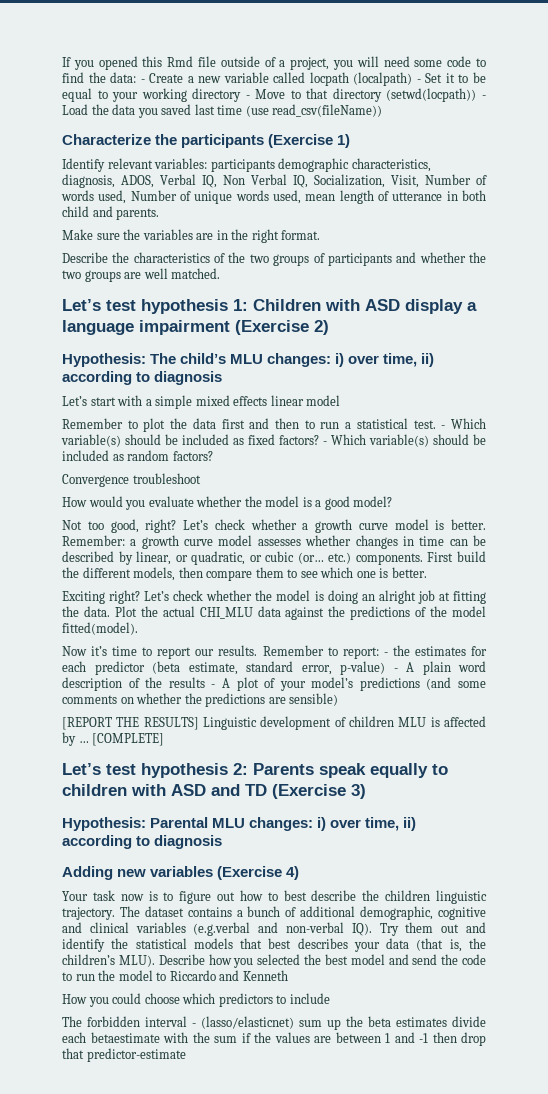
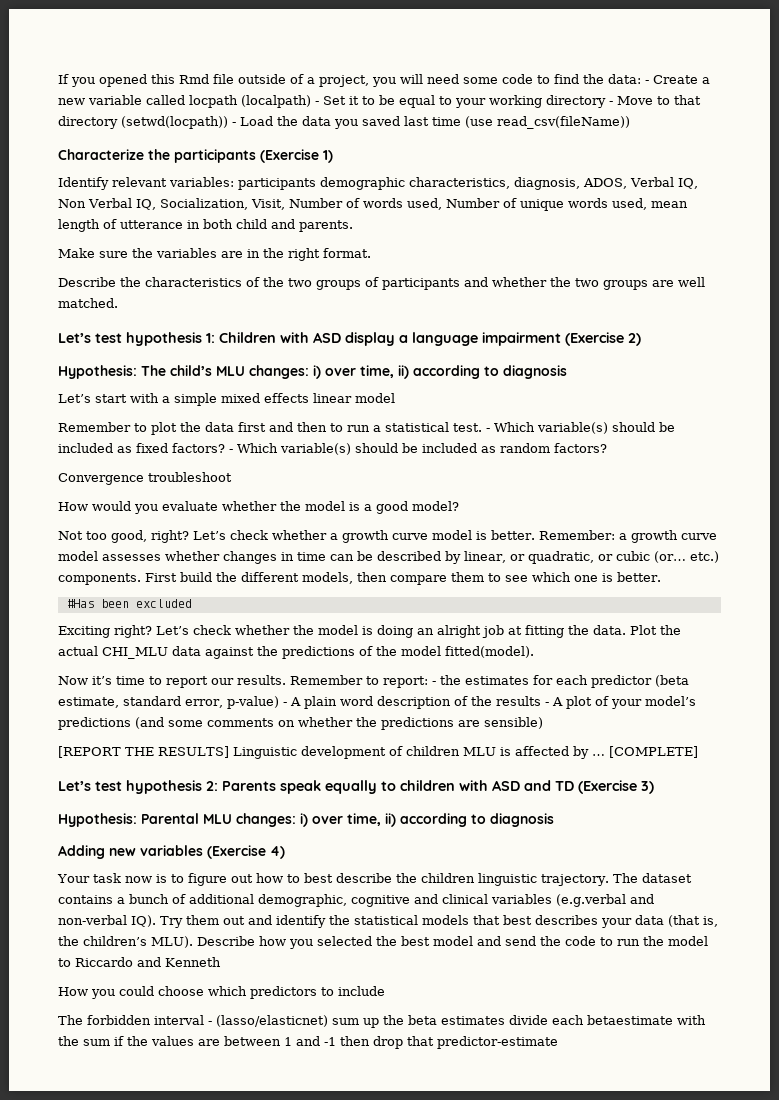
(427, 572) none -> [65,599,192,608] // #Has been excluded

